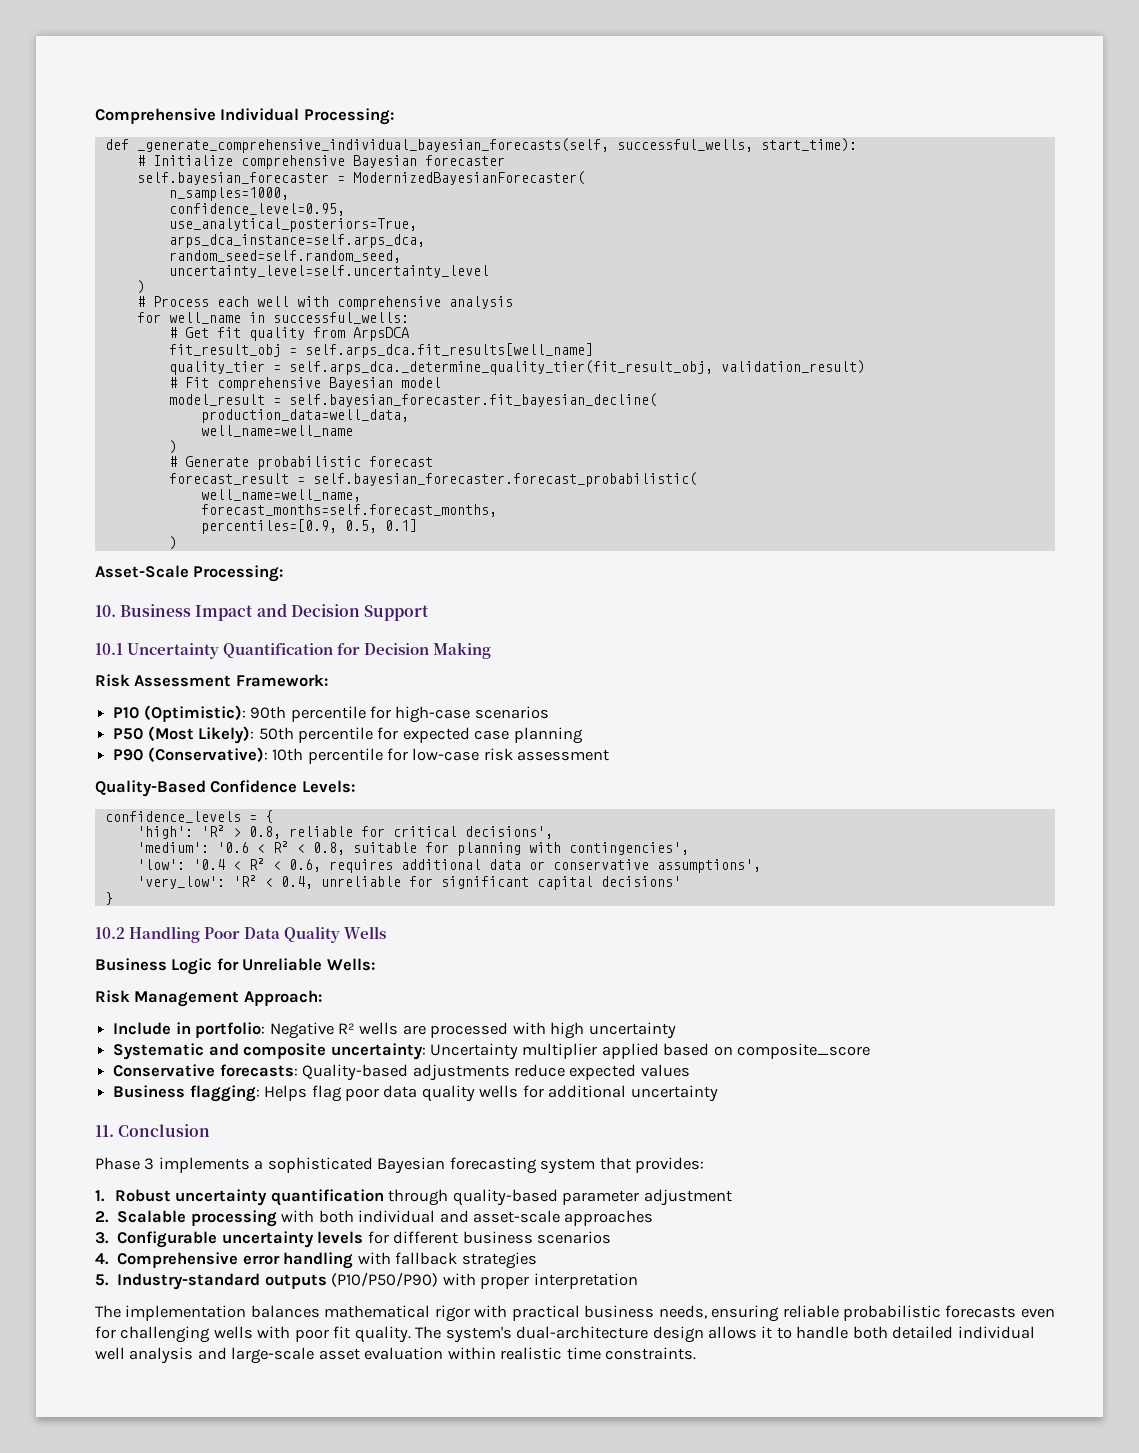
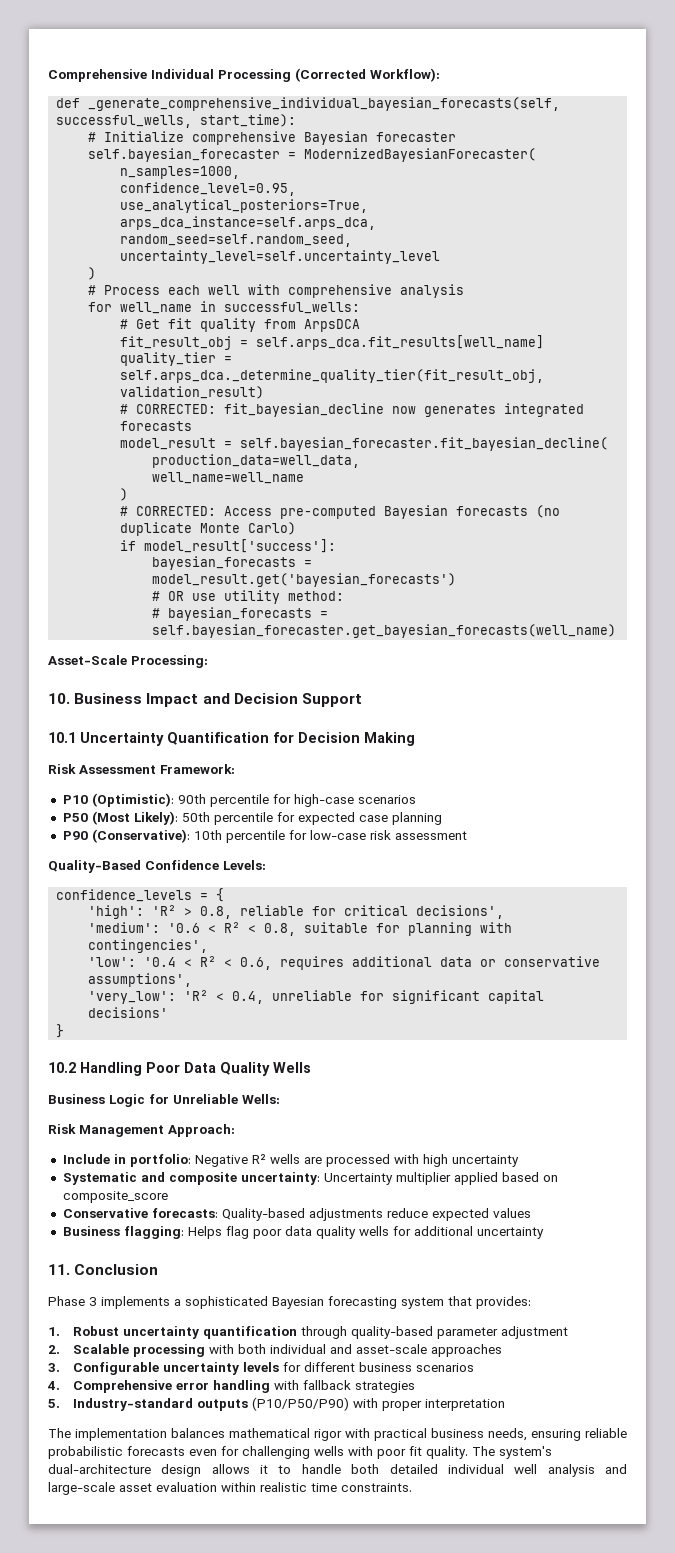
[303,108,394,125] Processing: -> [218,68,440,82] Processing (Corrected Workflow):
[184,377,441,391] Fit comprehensive Bayesian model -> [136,403,585,417] [120,421,193,431] CORRECTED: fit_bayesian_decline now generates integrated forecasts
[184,456,433,470] [168,472,697,487] [200,489,361,502] [200,504,497,517] [200,519,417,534] [168,536,177,550] Generate probabilistic forecast // forecast_result = self.bayesian_forecaster.forecast_probabilistic( // well_name=well_name, // forecast_months=self.forecast_months, // percentiles=[0.9, 0.5, 0.1] // ) -> [136,505,561,519] [120,522,297,536] [120,539,337,553] [152,556,313,570] [152,573,457,587] [152,590,345,604] [152,607,329,621] [152,624,617,638] CORRECTED: Access pre-computed Bayesian forecasts (no duplicate Monte Carlo) // if model_result['success']: // bayesian_forecasts = model_result.get('bayesian_forecasts') // # OR use utility method: // # bayesian_forecasts = self.bayesian_forecaster.get_bayesian_forecasts(well_name)

